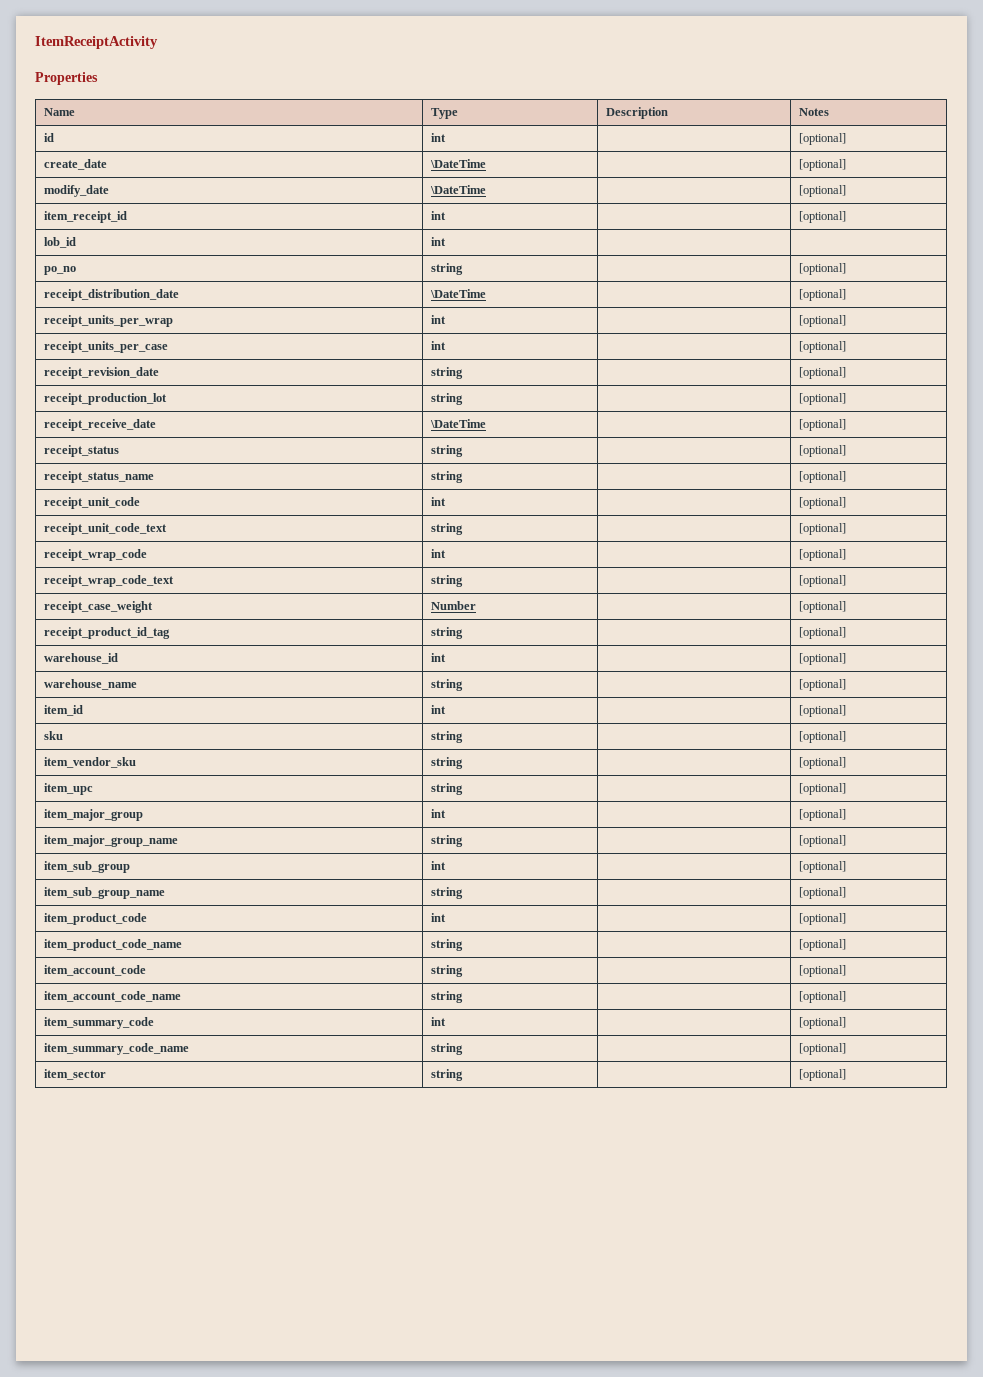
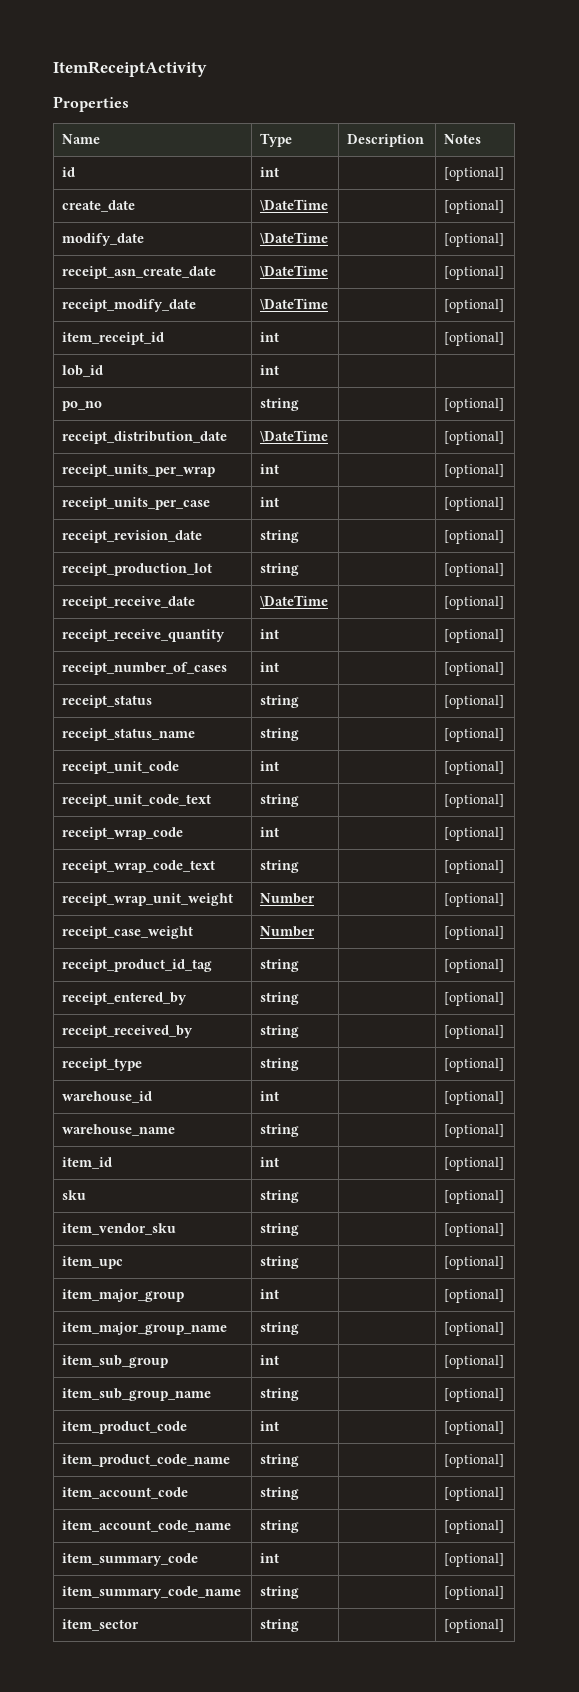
(847, 191) none -> [62,266,217,279] [260,265,329,277] [444,266,505,280] [62,299,197,312] [260,298,329,310] [444,299,505,313] // receipt_asn_create_date | \DateTime | | [optional] // receipt_modify_date | \DateTime | | [optional]
(847, 425) none -> [62,629,226,642] [260,629,280,639] [444,629,505,643] [62,662,228,675] [260,662,280,672] [444,662,505,676] // receipt_receive_quantity | int | | [optional] // receipt_number_of_cases | int | | [optional]
(847, 581) none -> [62,893,234,906] [260,893,316,904] [444,893,505,907] // receipt_wrap_unit_weight | Number | | [optional]
(847, 633) none -> [62,992,188,1005] [260,992,300,1005] [444,992,505,1006] [62,1025,194,1038] [260,1025,300,1038] [444,1025,505,1039] [62,1058,143,1071] [260,1058,300,1071] [444,1058,505,1072] // receipt_entered_by | string | | [optional] // receipt_received_by | string | | [optional] // receipt_type | string | | [optional]

